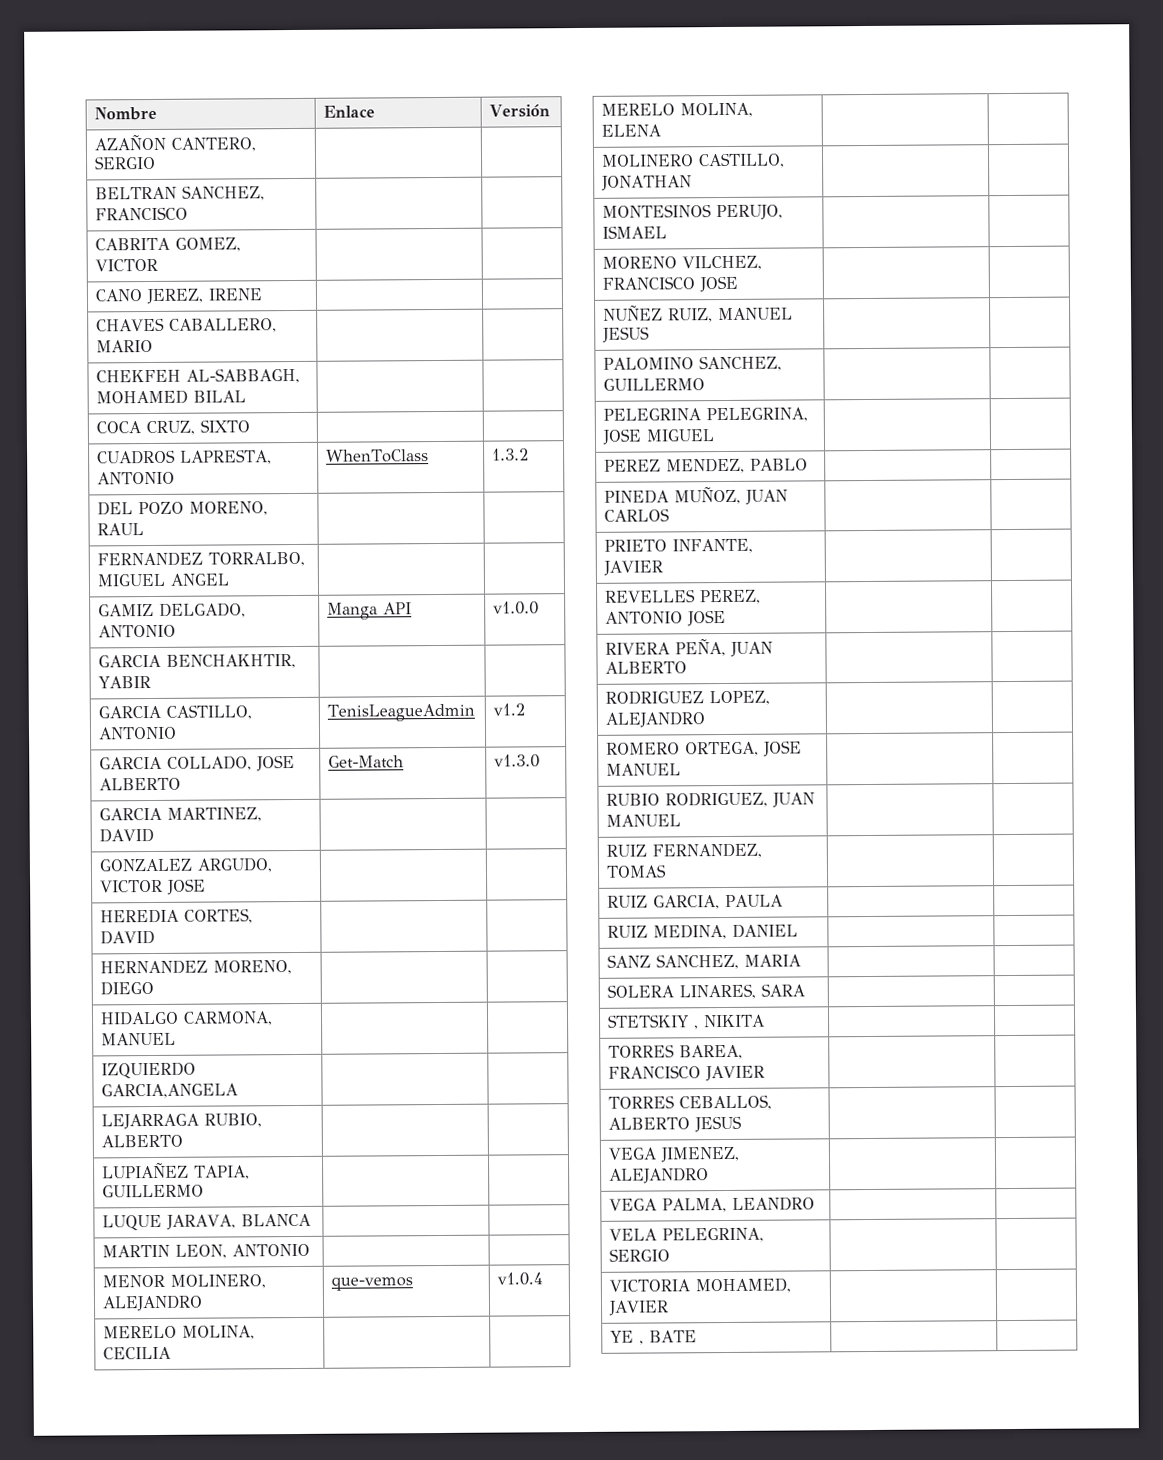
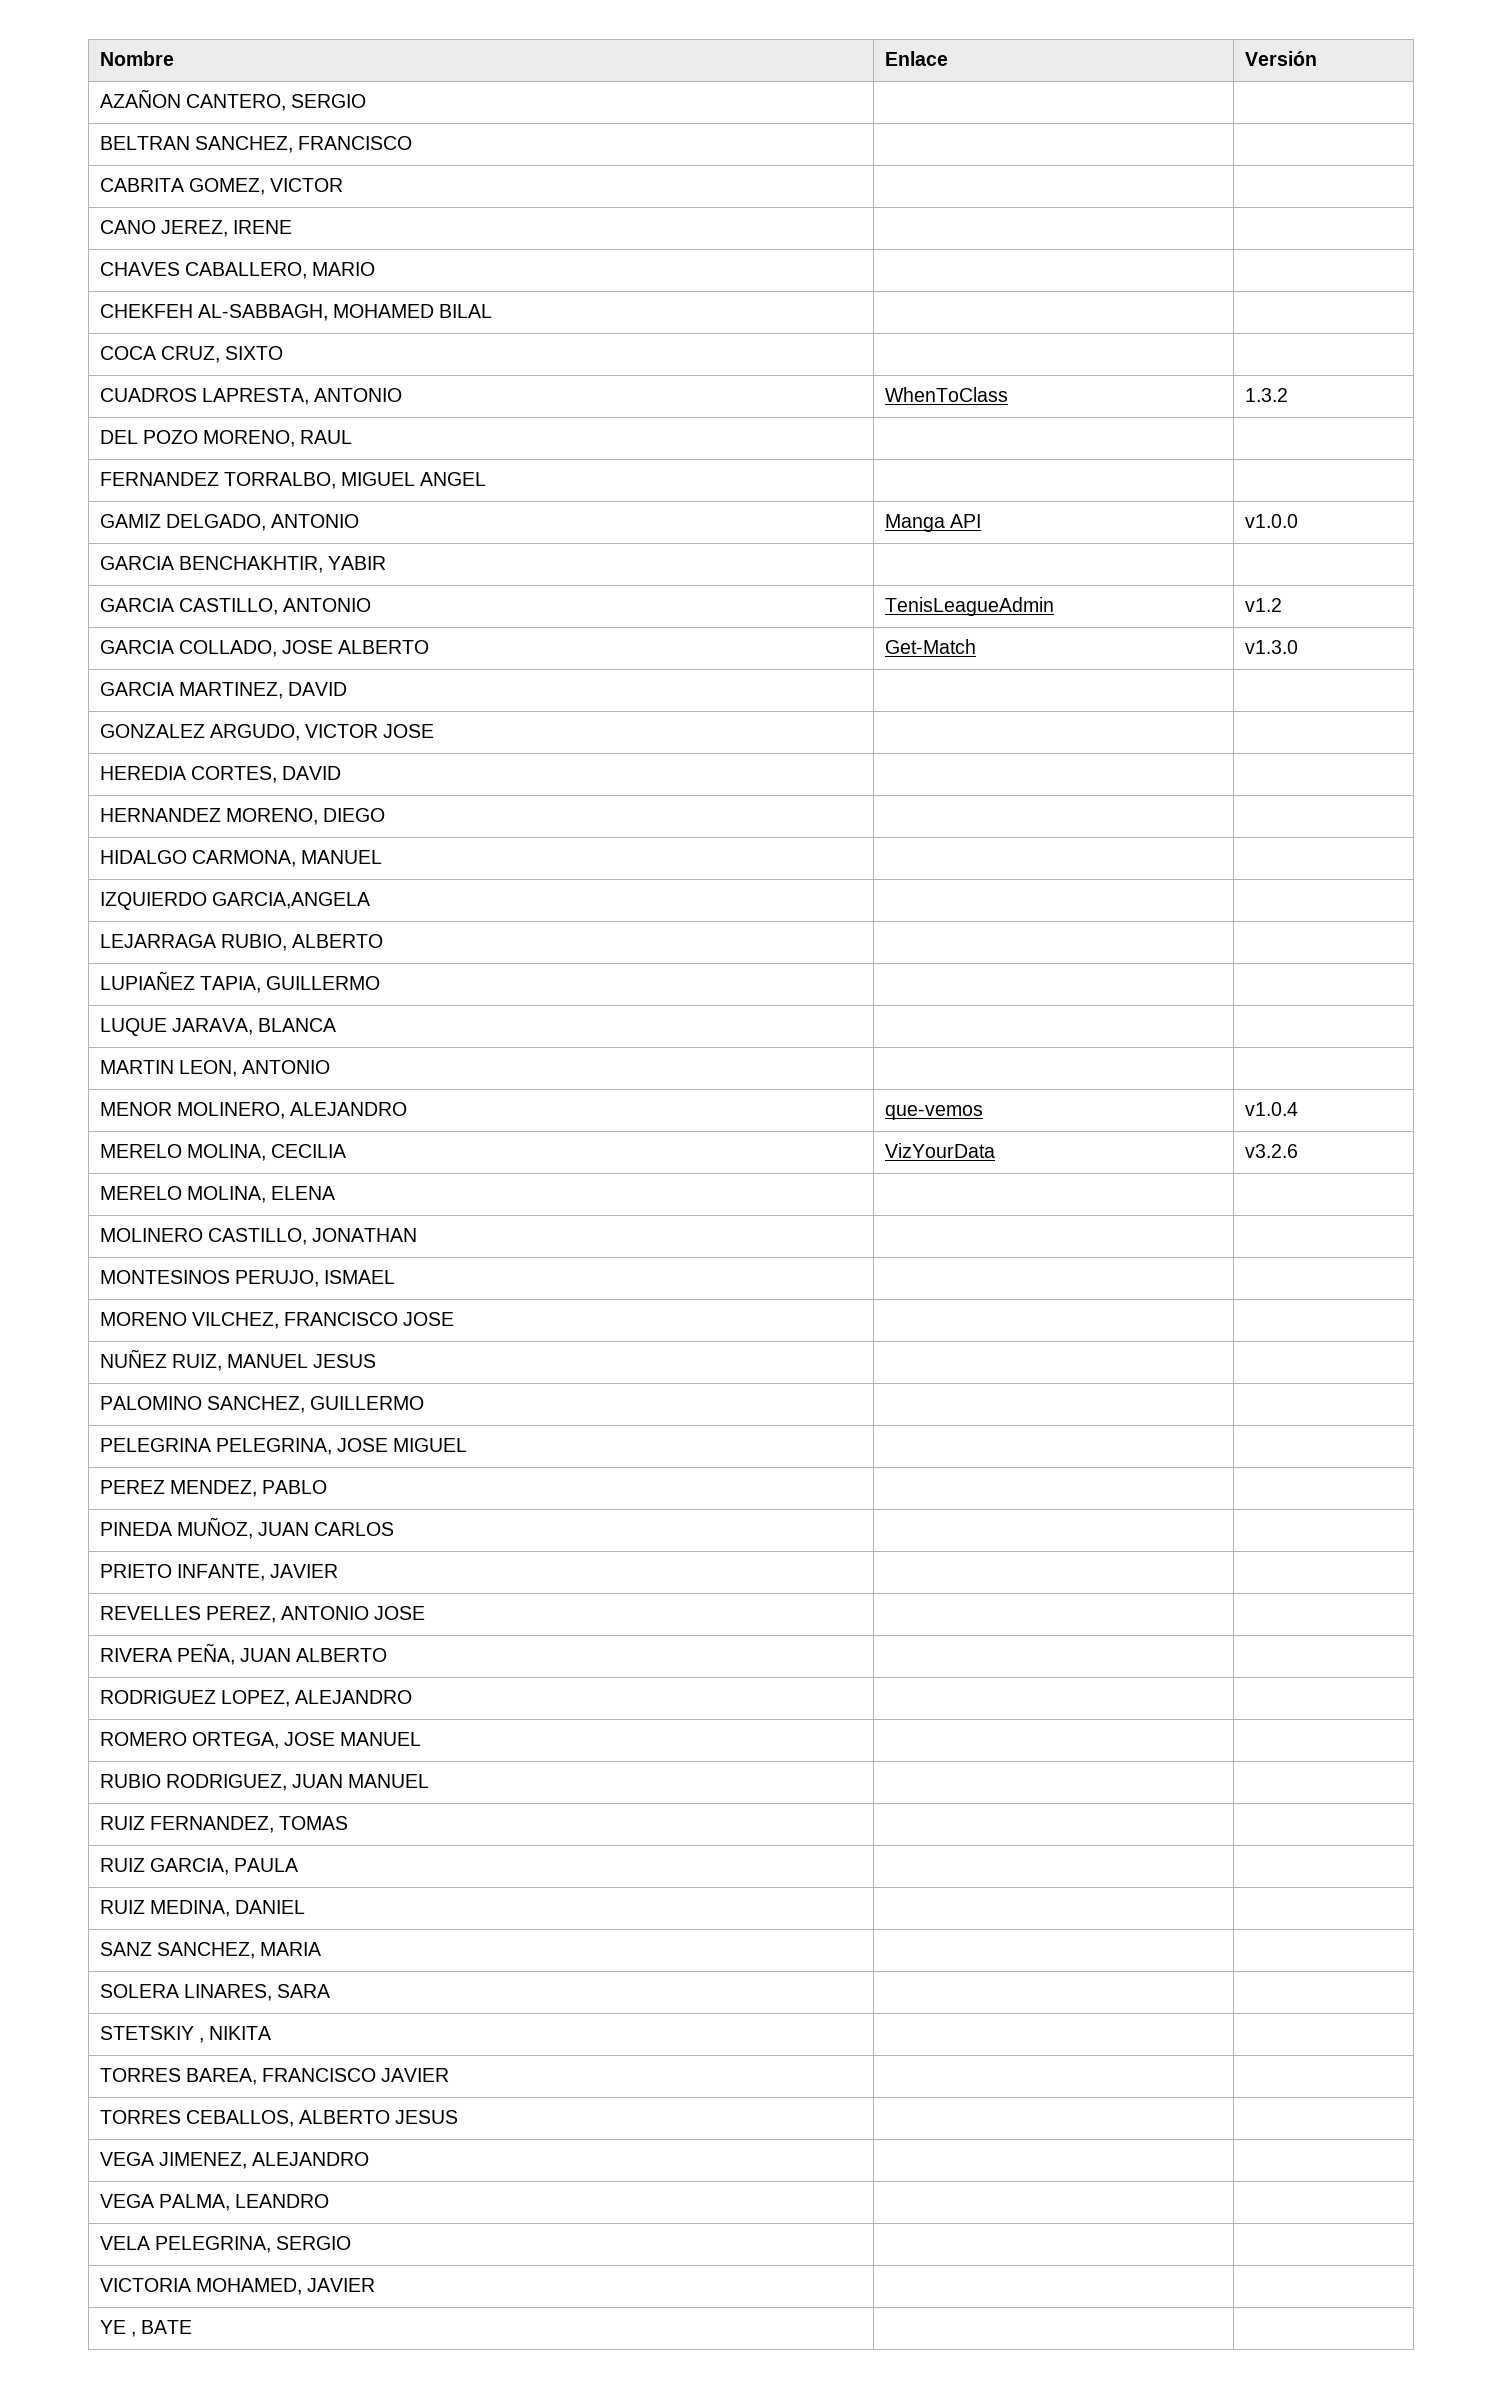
(172, 1353) | -> [884,1143,995,1158] [1244,1144,1298,1158] VizYourData | v3.2.6

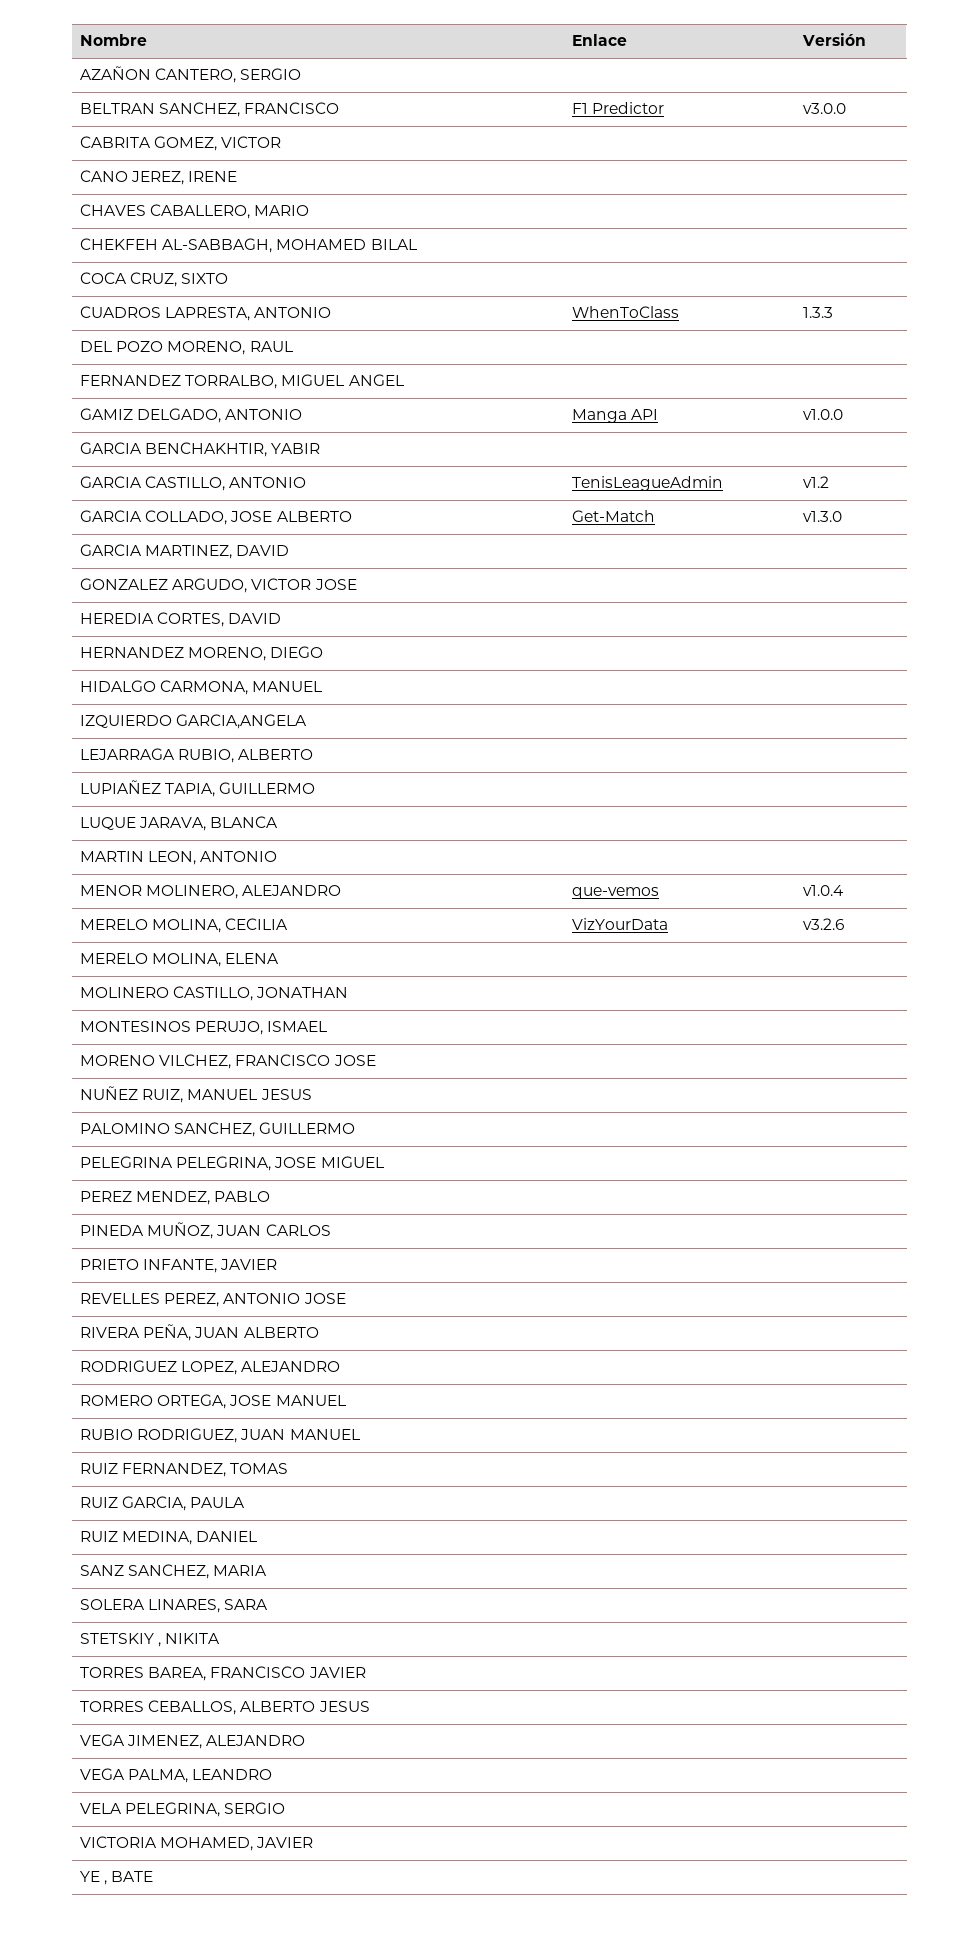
(413, 143) | -> [572,102,665,114] [803,103,847,114] F1 Predictor | v3.0.0
[1244,388,1288,402] 1.3.2 -> [803,307,834,318] 1.3.3

